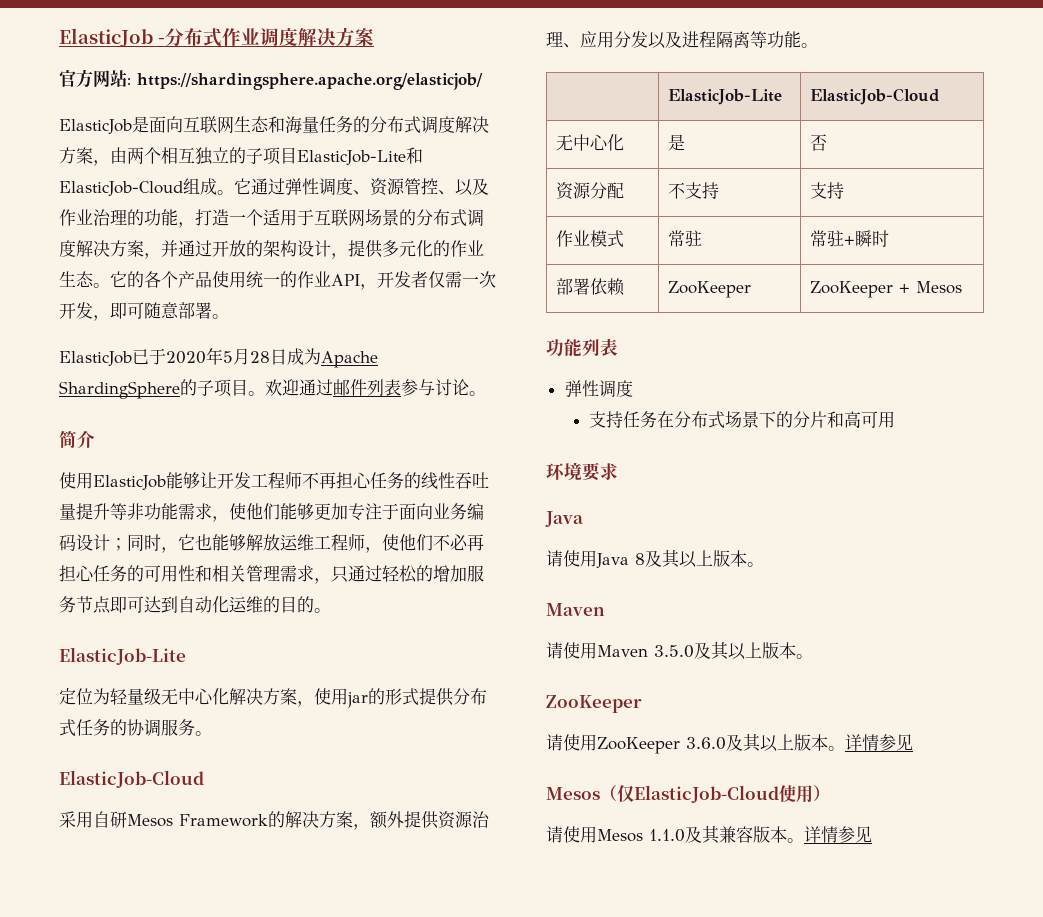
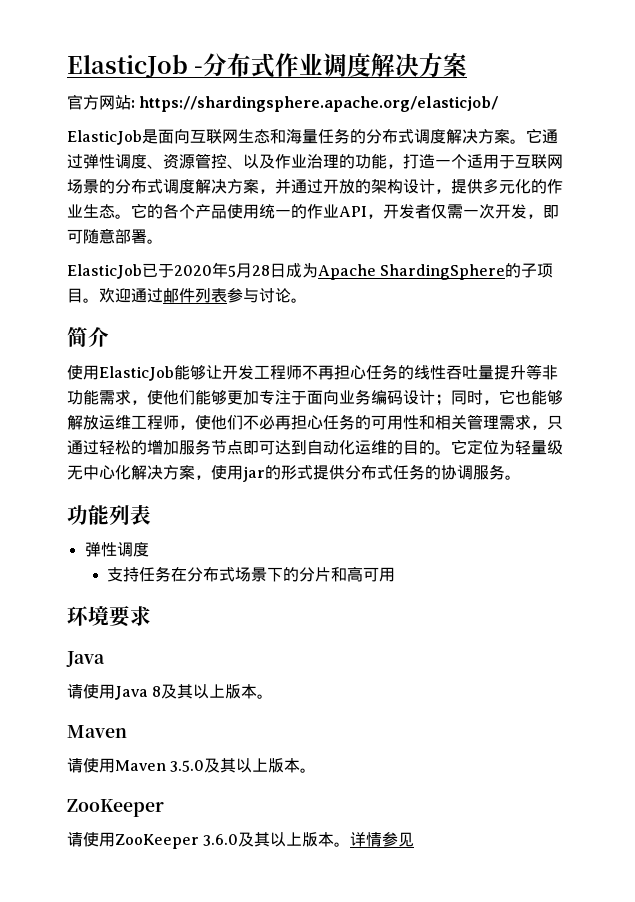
[93,147,423,166] [59,178,217,196] ，由两个相互独立的子项目ElasticJob-Lite和ElasticJob-Cloud组成 -> (510, 136) none
[59,647,186,665] // ElasticJob-Lite // -> [451,439,467,454] 它
[59,770,204,788] [59,811,490,830] [546,31,818,49] [667,89,782,105] [809,88,940,105] [555,134,624,151] [667,134,685,151] [809,134,827,151] [555,182,624,200] [667,182,719,199] [809,182,844,199] [555,230,624,248] [667,230,702,247] [809,230,889,247] [555,278,625,296] [667,281,751,298] [809,281,962,298] // ElasticJob-Cloud // 采用自研Mesos Framework的解决方案，额外提供资源治理、应用分发以及进程隔离等功能。 // | ElasticJob-Lite | ElasticJob-Cloud // 无中心化 | 是 | 否 // 资源分配 | 不支持 | 支持 // 作业模式 | 常驻 | 常驻+瞬时 // 部署依赖 | ZooKeeper | ZooKeeper + Mesos -> (521, 477) none
[546,785,830,803] [546,825,872,844] // Mesos（仅ElasticJob-Cloud使用） // 请使用Mesos 1.1.0及其兼容版本。详情参见 -> (415, 839) none

